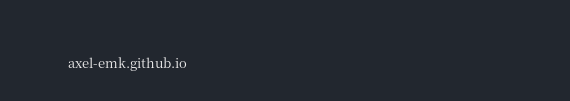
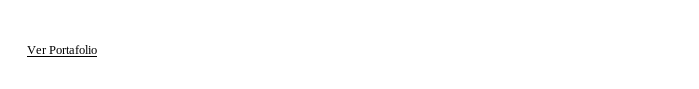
[68,57,187,71] axel-emk.github.io -> [27,45,98,54] Ver Portafolio

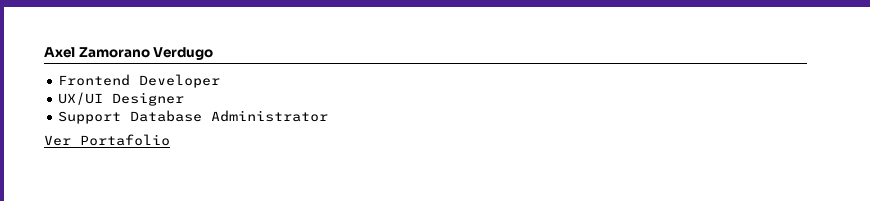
(27, 50) none -> [44,47,214,60] [58,74,221,88] [58,92,185,106] [58,110,329,124] Axel Zamorano Verdugo // Frontend Developer // UX/UI Designer // Support Database Administrator //

